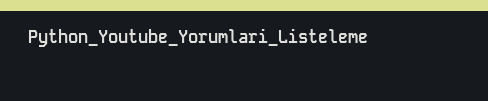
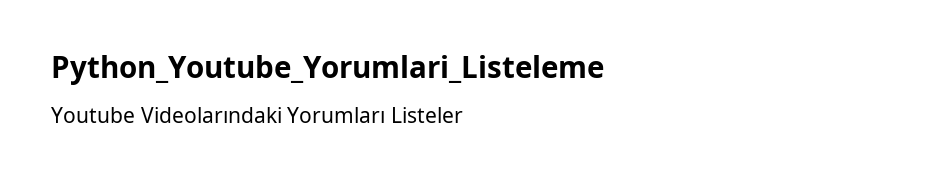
(368, 37) none -> [51,107,464,123] // Youtube Videolarındaki Yorumları Listeler

